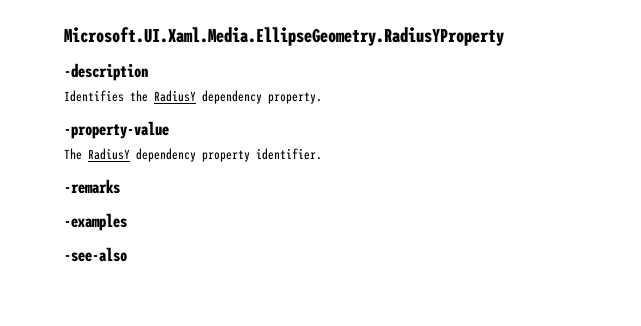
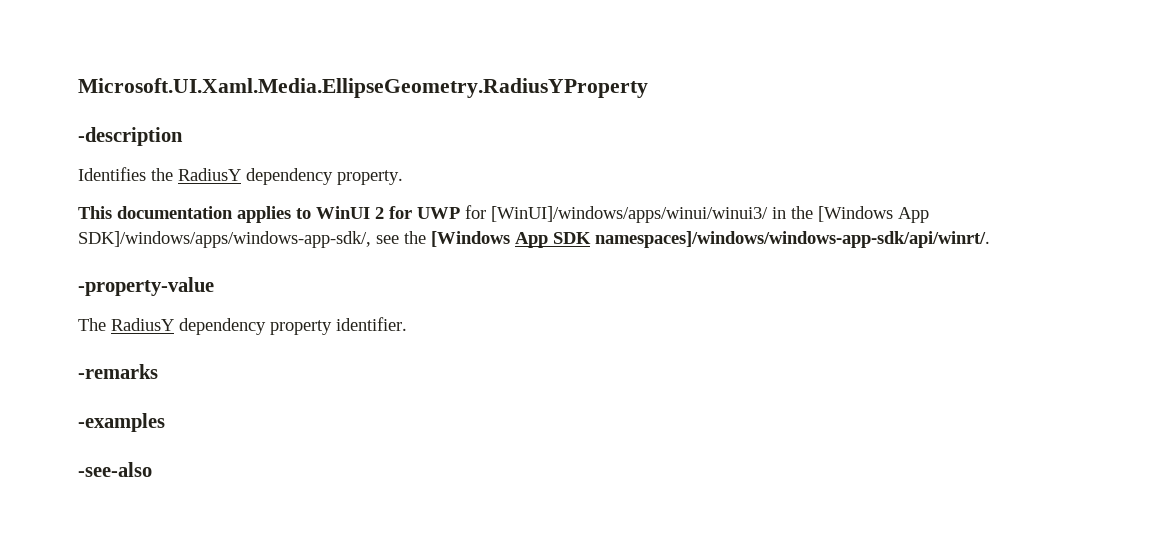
(322, 98) none -> [78,205,929,223] [78,231,990,248] // This documentation applies to WinUI 2 for UWP for [WinUI]/windows/apps/winui/winui3/ in the [Windows App SDK]/windows/apps/windows-app-sdk/, see the [Windows App SDK namespaces]/windows/windows-app-sdk/api/winrt/.

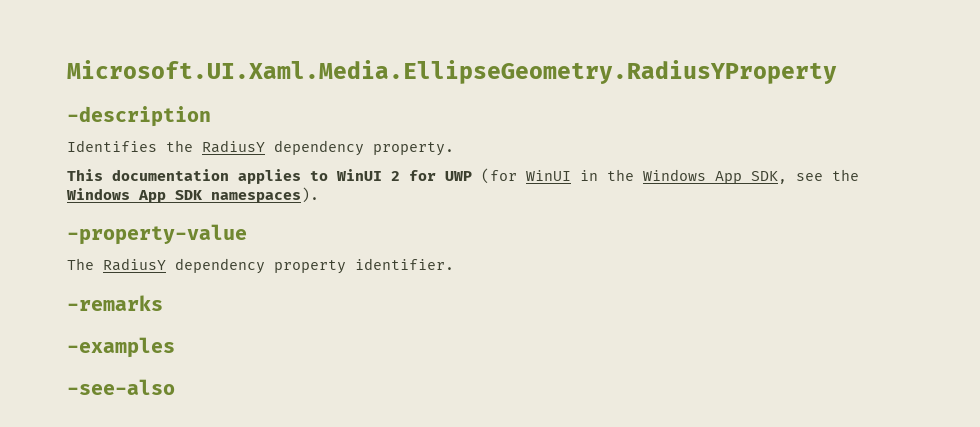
[465,205,929,223] [78,231,371,248] for [WinUI]/windows/apps/winui/winui3/ in the [Windows App SDK]/windows/apps/windows-app-sdk/, -> [481,168,787,184] (for WinUI in the Windows App SDK,
[431,231,510,247] [Windows -> [66,188,130,200] Windows
[595,231,990,248] namespaces]/windows/windows-app-sdk/api/winrt/. -> [211,187,319,203] namespaces).

